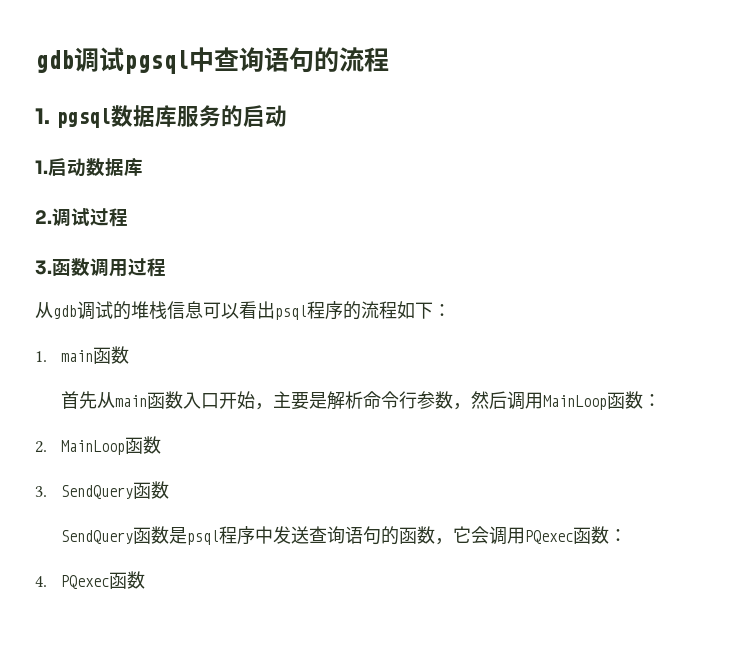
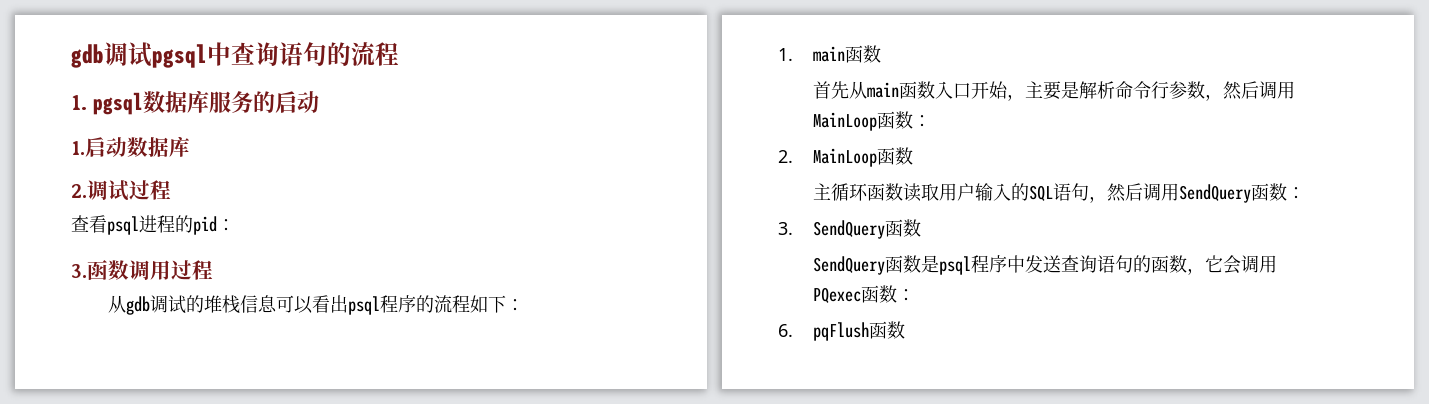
(128, 217) none -> [71,215,235,235] // 查看psql进程的pid：
(162, 445) none -> [813,183,1306,203] // 主循环函数读取用户输入的SQL语句，然后调用SendQuery函数：
[35,575,110,589] 4. PQexec -> [778,322,870,341] 6. pqFlush

